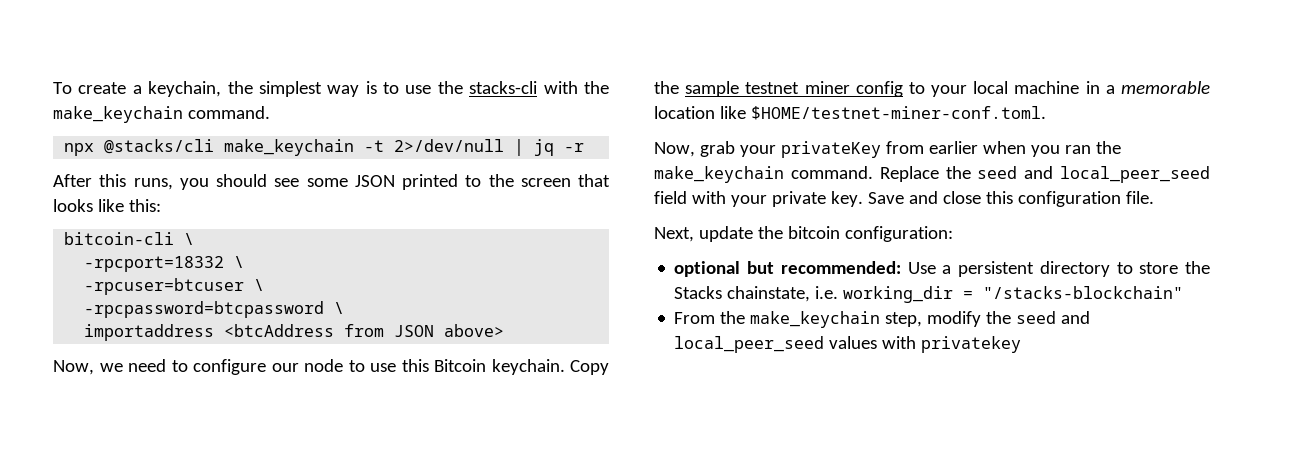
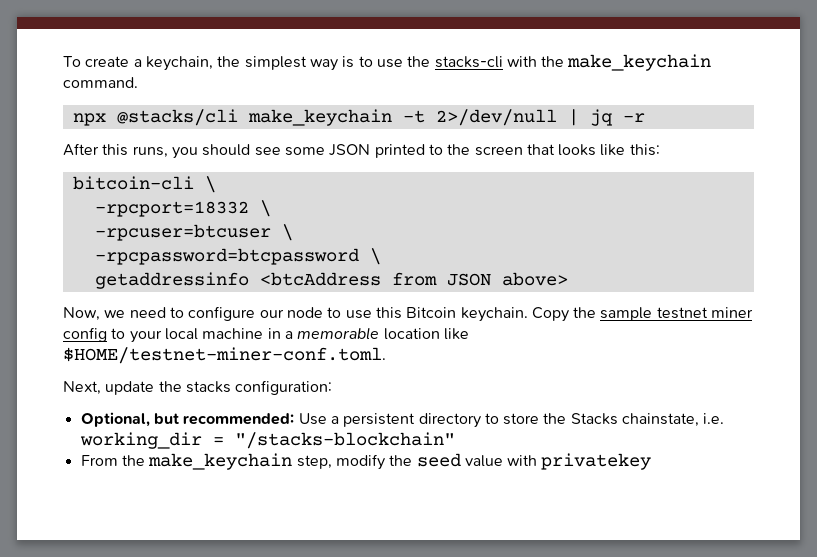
[84,324,215,341] importaddress -> [94,272,249,289] getaddressinfo
[654,141,1121,158] [654,166,1210,183] [654,191,1154,207] // Now, grab your privateKey from earlier when you ran the make_keychain command. Replace the seed and local_peer_seed field with your private key. Save and close this configuration file. -> (386, 355) none
[787,226,840,239] bitcoin -> [185,381,231,393] stacks
[674,261,741,277] optional -> [80,412,150,427] Optional,
[1061,311,1091,324] [674,336,878,353] and local_peer_seed values -> [464,455,503,467] value

